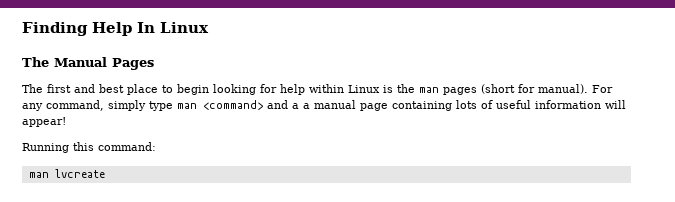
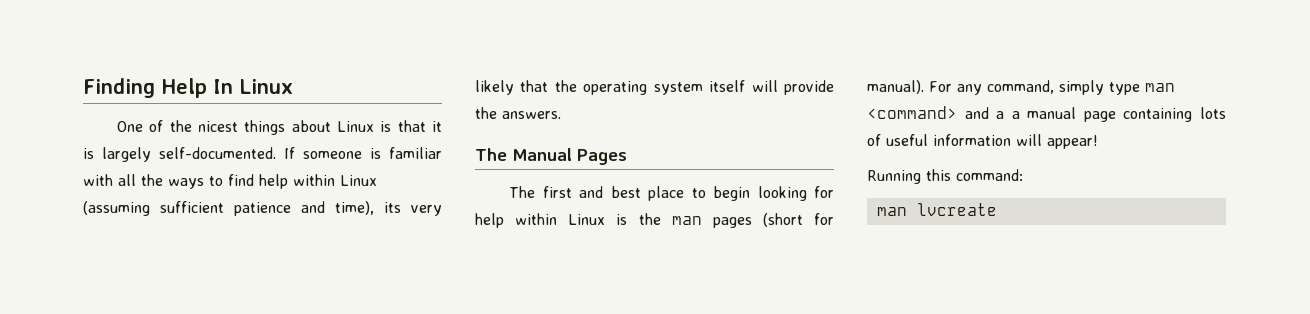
(209, 27) none -> [117,120,442,135] [83,147,442,162] [83,174,377,189] [83,201,442,216] [475,80,834,95] [475,107,561,119] // One of the nicest things about Linux is that it is largely self-documented. If someone is familiar with all the ways to find help within Linux (assuming sufficient patience and time), its very likely that the operating system itself will provide the answers.

